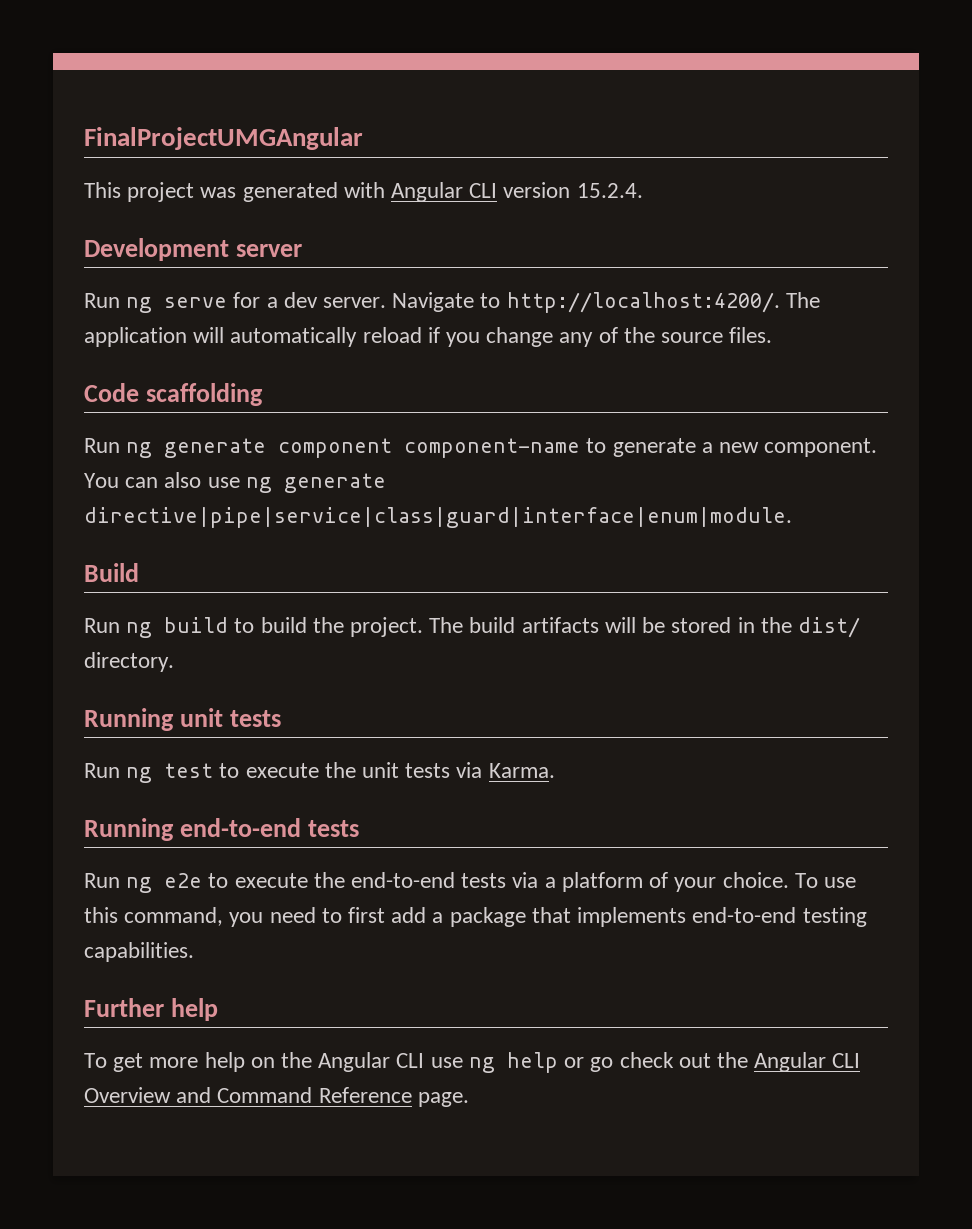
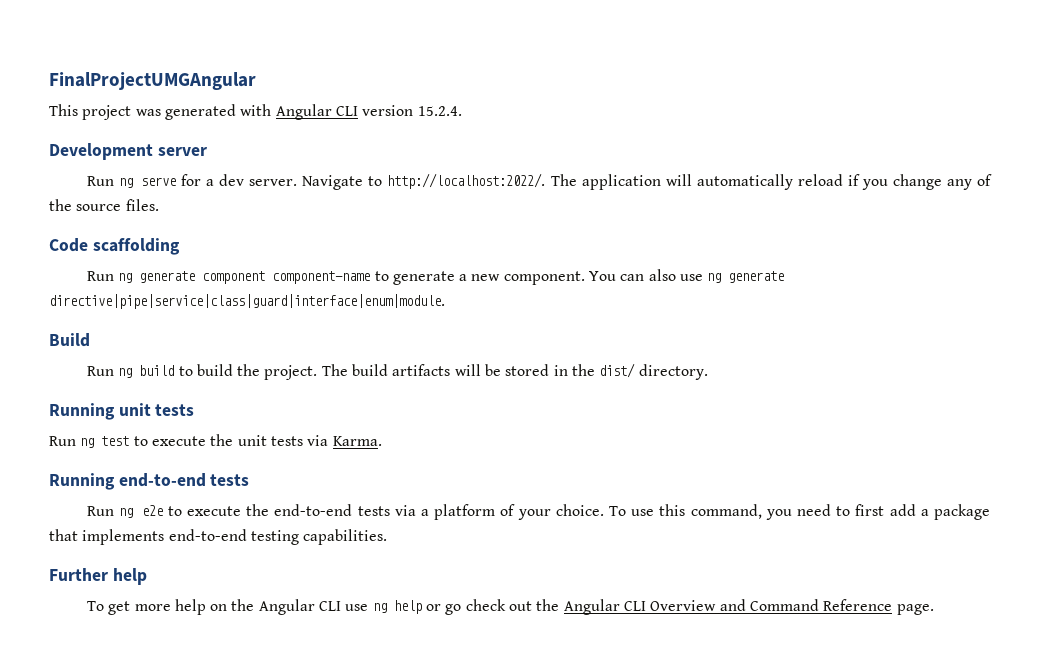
[506,292,780,313] http://localhost:4200/. -> [387,173,546,189] http://localhost:2022/.

